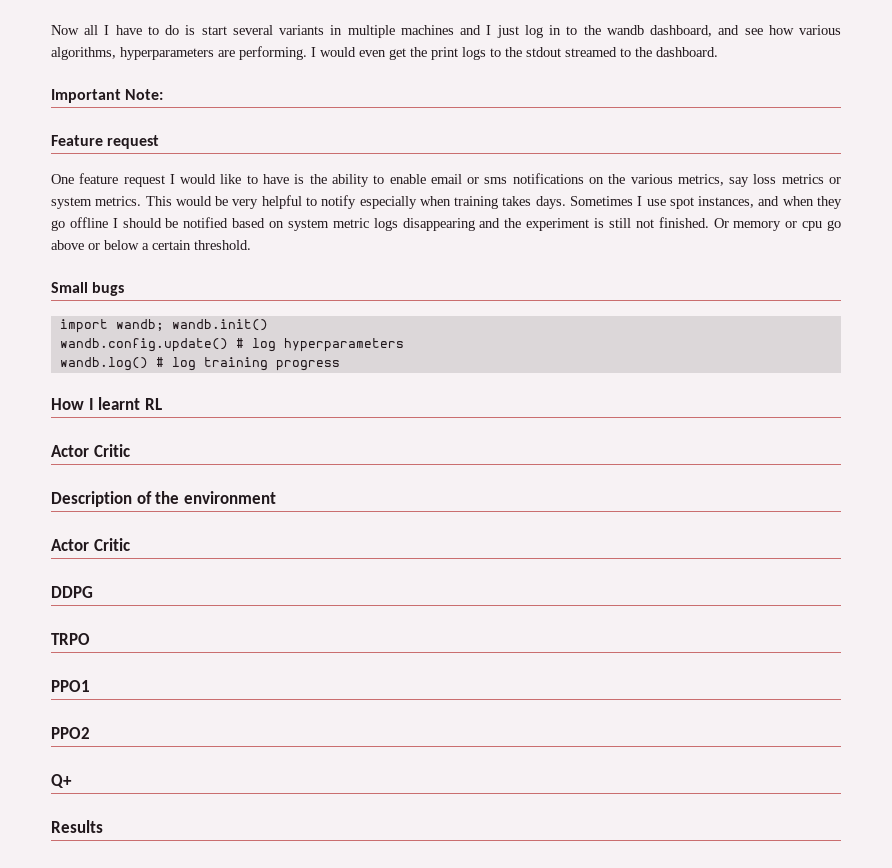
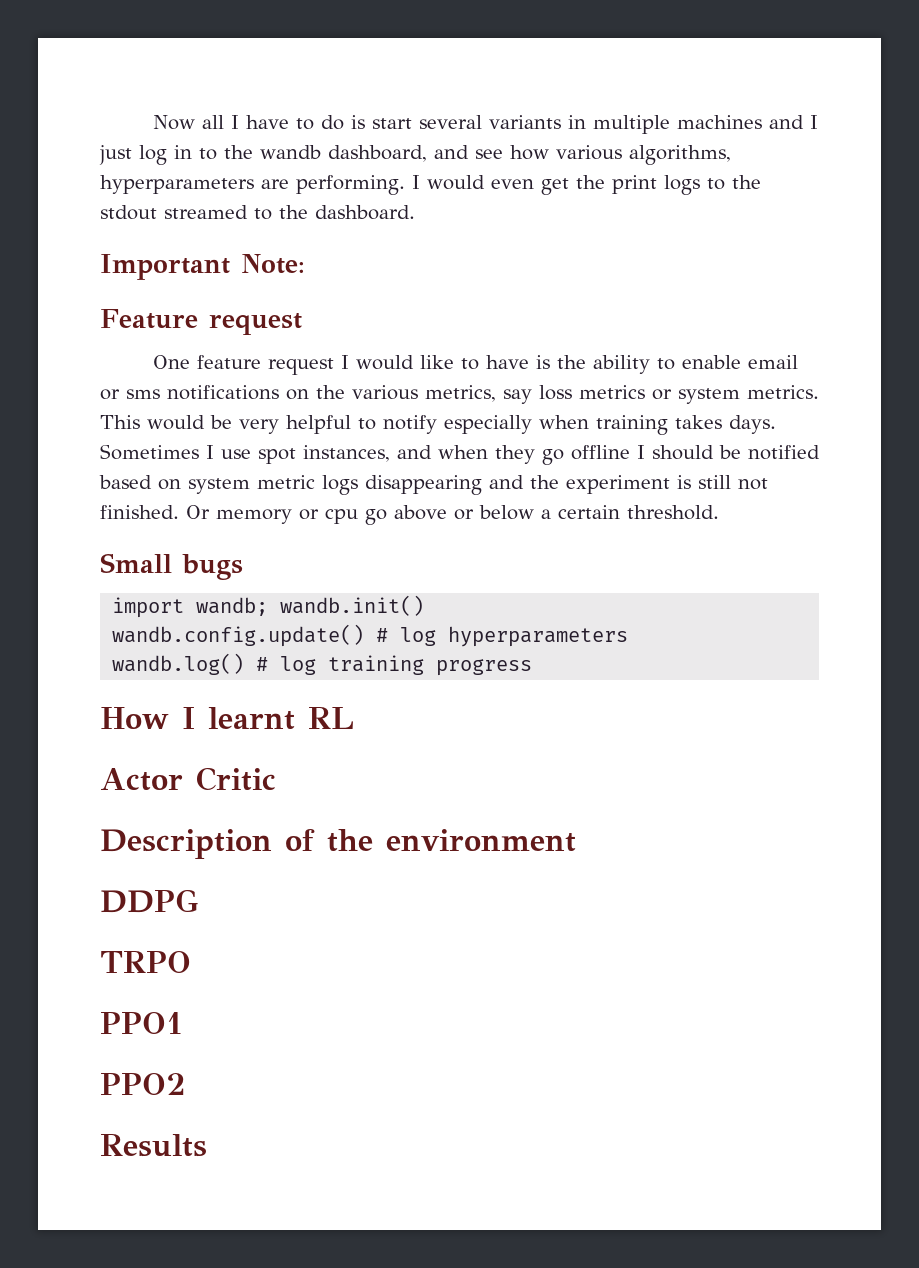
[51,538,130,551] // Actor Critic -> (576, 840) none
[51,774,72,788] // Q+ -> (186, 1084) none

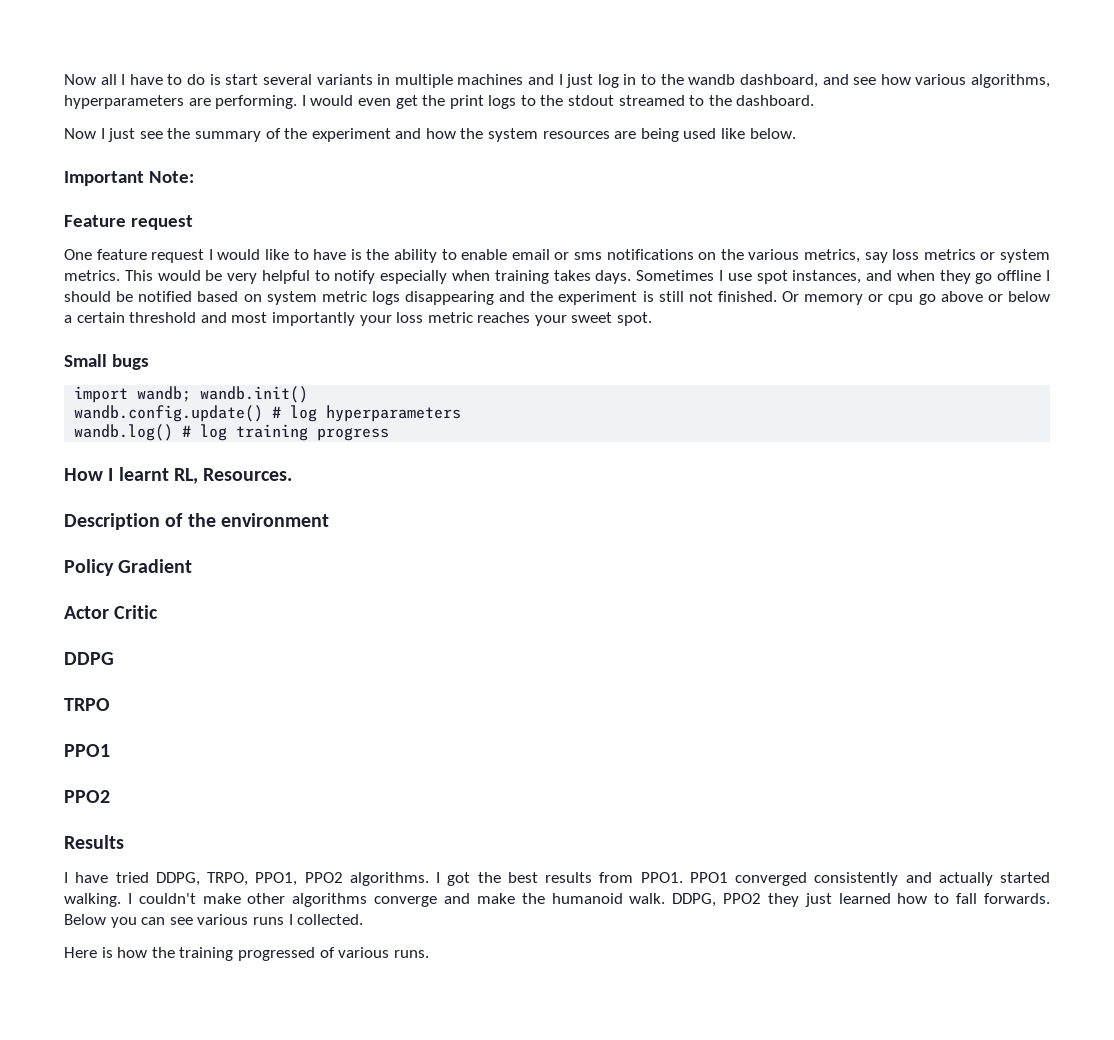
(415, 212) none -> [64,128,796,142] // Now I just see the summary of the experiment and how the system resources are being used like below.
[627,505,719,520] threshold. -> [129,312,653,326] threshold and most importantly your loss metric reaches your sweet spot.
[308,707,354,729] [100,767,276,791] RL // Actor Critic -> [173,468,293,484] RL, Resources.
(576, 840) none -> [64,559,193,576] [64,605,159,619] // Policy Gradient // Actor Critic
(207, 1145) none -> [64,872,1050,886] [64,893,1051,907] [64,914,364,928] [64,947,429,961] // I have tried DDPG, TRPO, PPO1, PPO2 algorithms. I got the best results from PPO1. PPO1 converged consistently and actually started walking. I couldn't make other algorithms converge and make the humanoid walk. DDPG, PPO2 they just learned how to fall forwards. Below you can see various runs I collected. // Here is how the training progressed of various runs.

